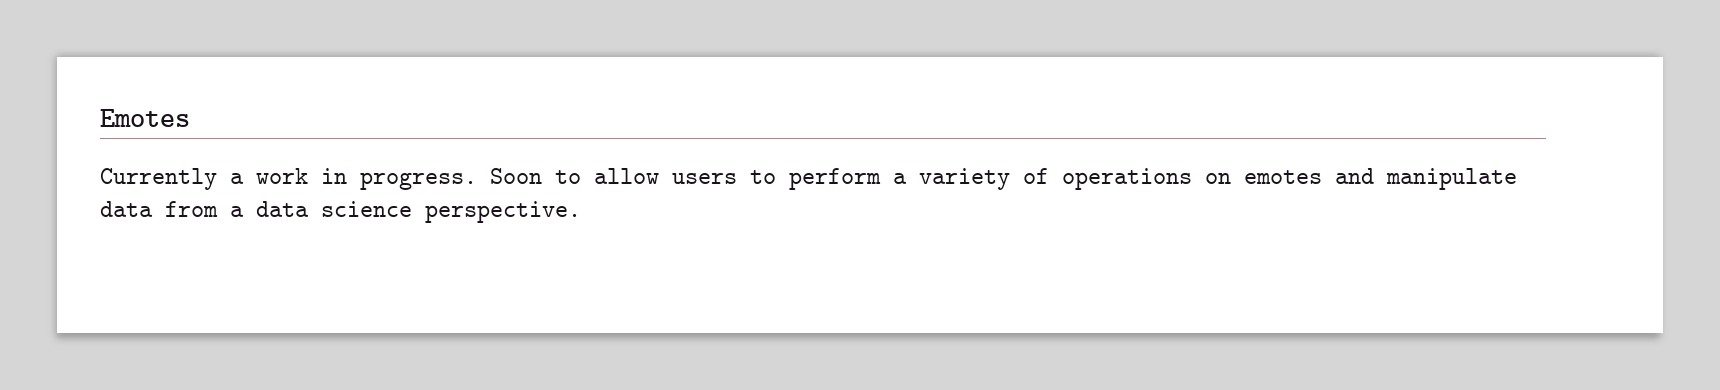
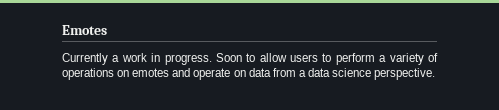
[1386,168,1517,190] manipulate -> [193,68,246,80] operate on

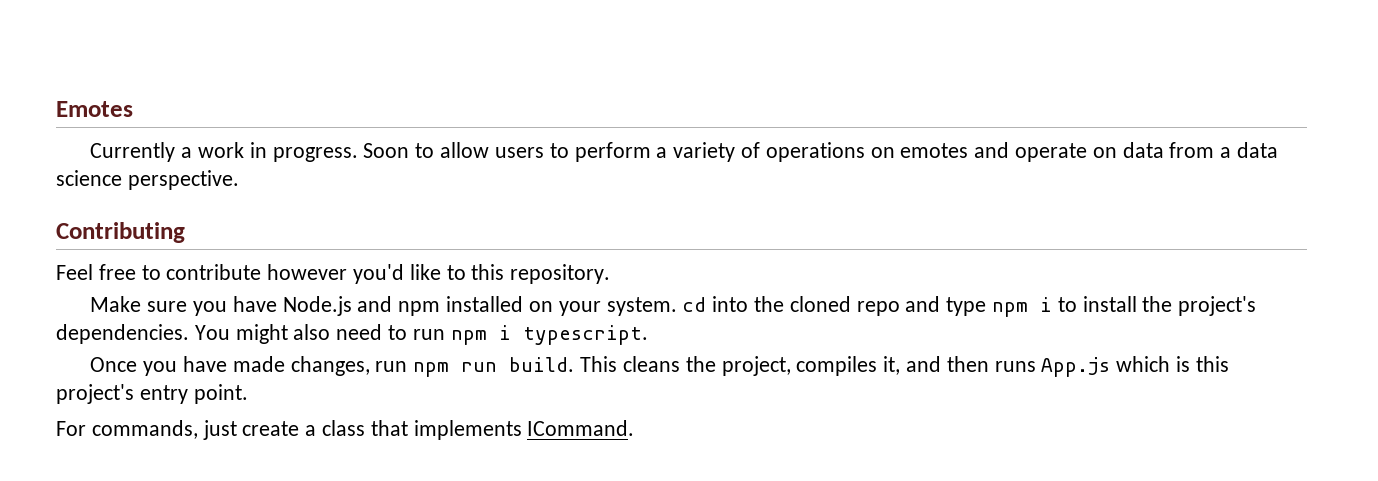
(436, 74) none -> [56,222,185,243] [56,264,611,284] [90,296,1257,317] [56,324,648,345] [90,356,1229,377] [56,384,248,404] [56,420,635,440] // Contributing // Feel free to contribute however you'd like to this repository. // Make sure you have Node.js and npm installed on your system. cd into the cloned repo and type npm i to install the project's dependencies. You might also need to run npm i typescript. // Once you have made changes, run npm run build. This cleans the project, compiles it, and then runs App.js which is this project's entry point. // For commands, just create a class that implements ICommand.

